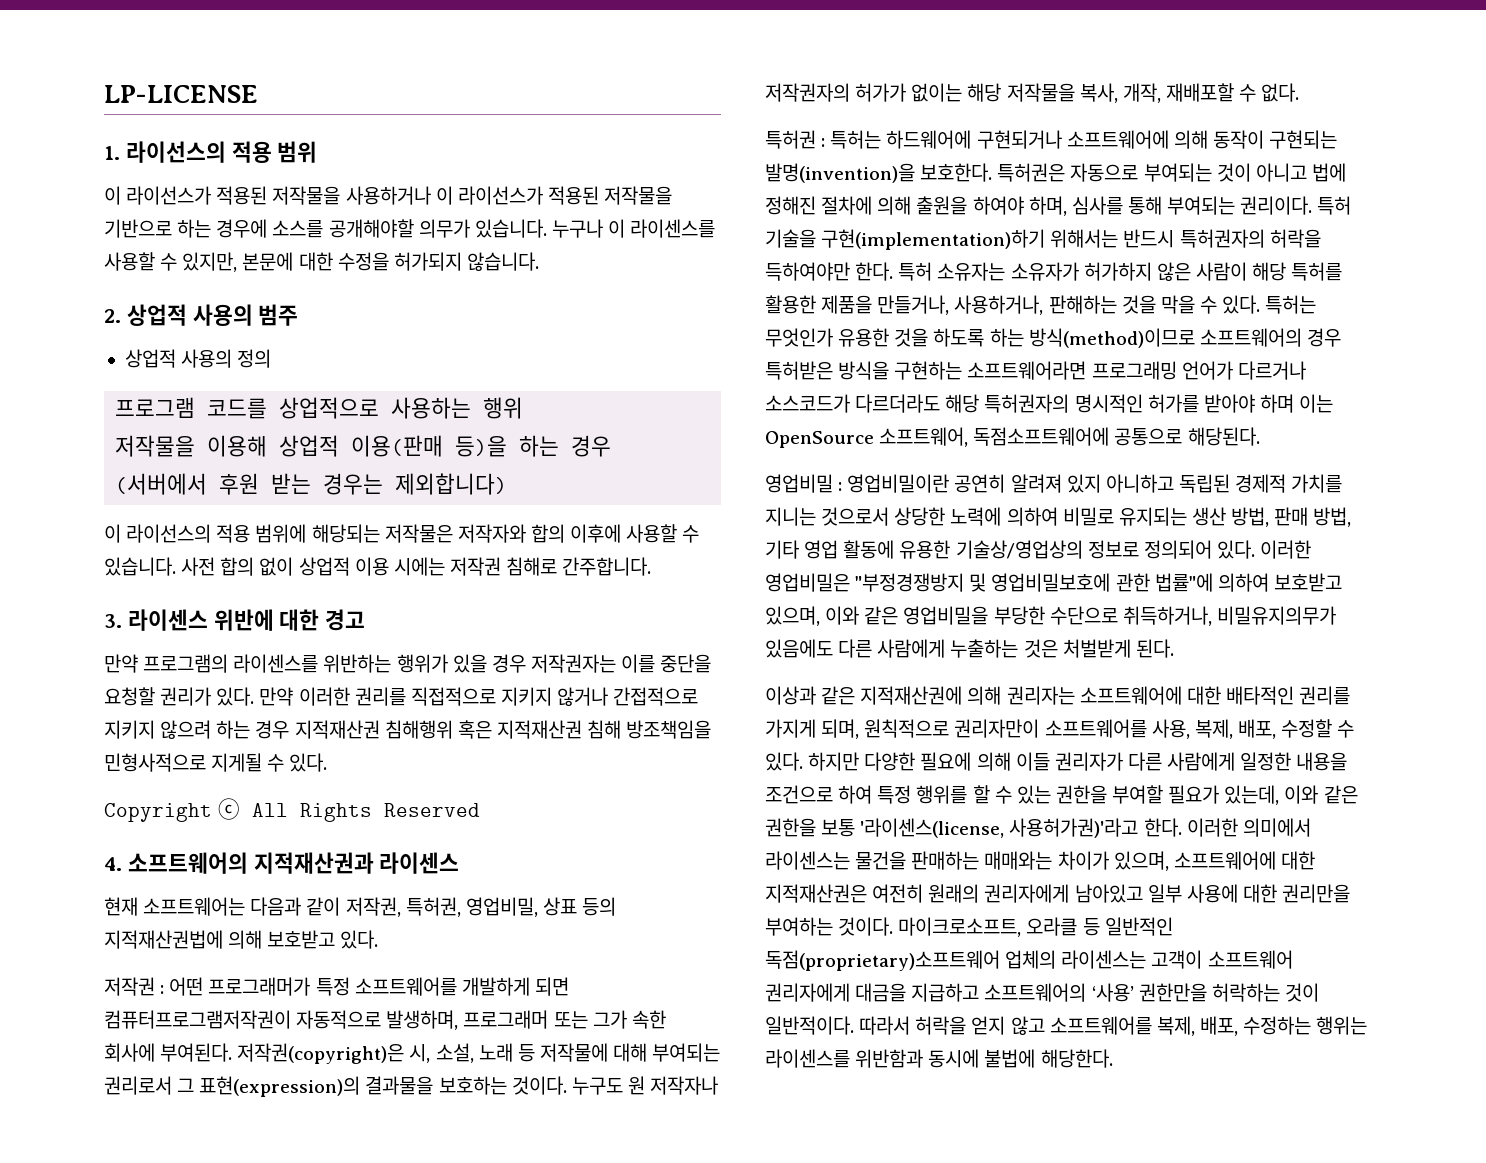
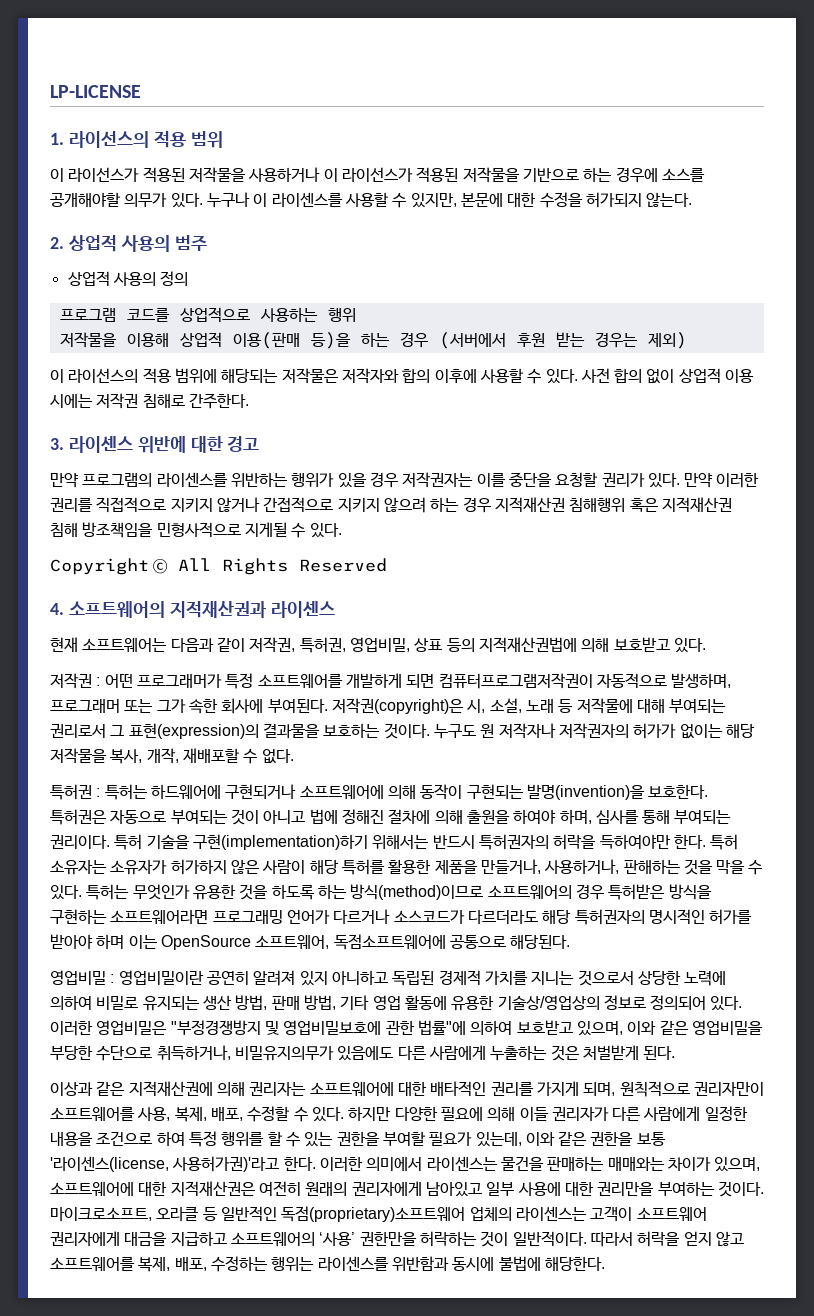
[474,219,547,238] 있습니다. -> [170,193,203,208] 있다.
[466,252,539,271] 않습니다. -> [646,192,693,207] 않는다.
[395,473,508,495] 제외합니다) -> [647,332,687,349] 제외)
[104,557,176,576] 있습니다. -> [545,369,578,384] 있다.
[562,557,652,576] 간주합니다. -> [188,393,249,409] 간주한다.

